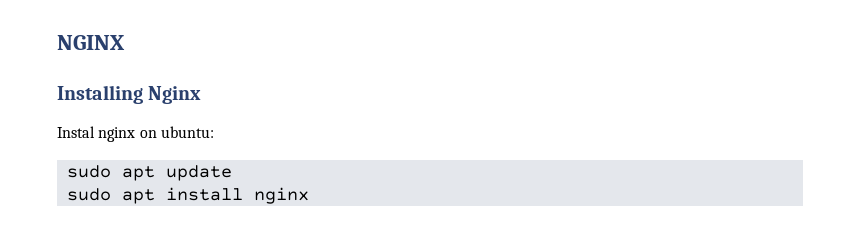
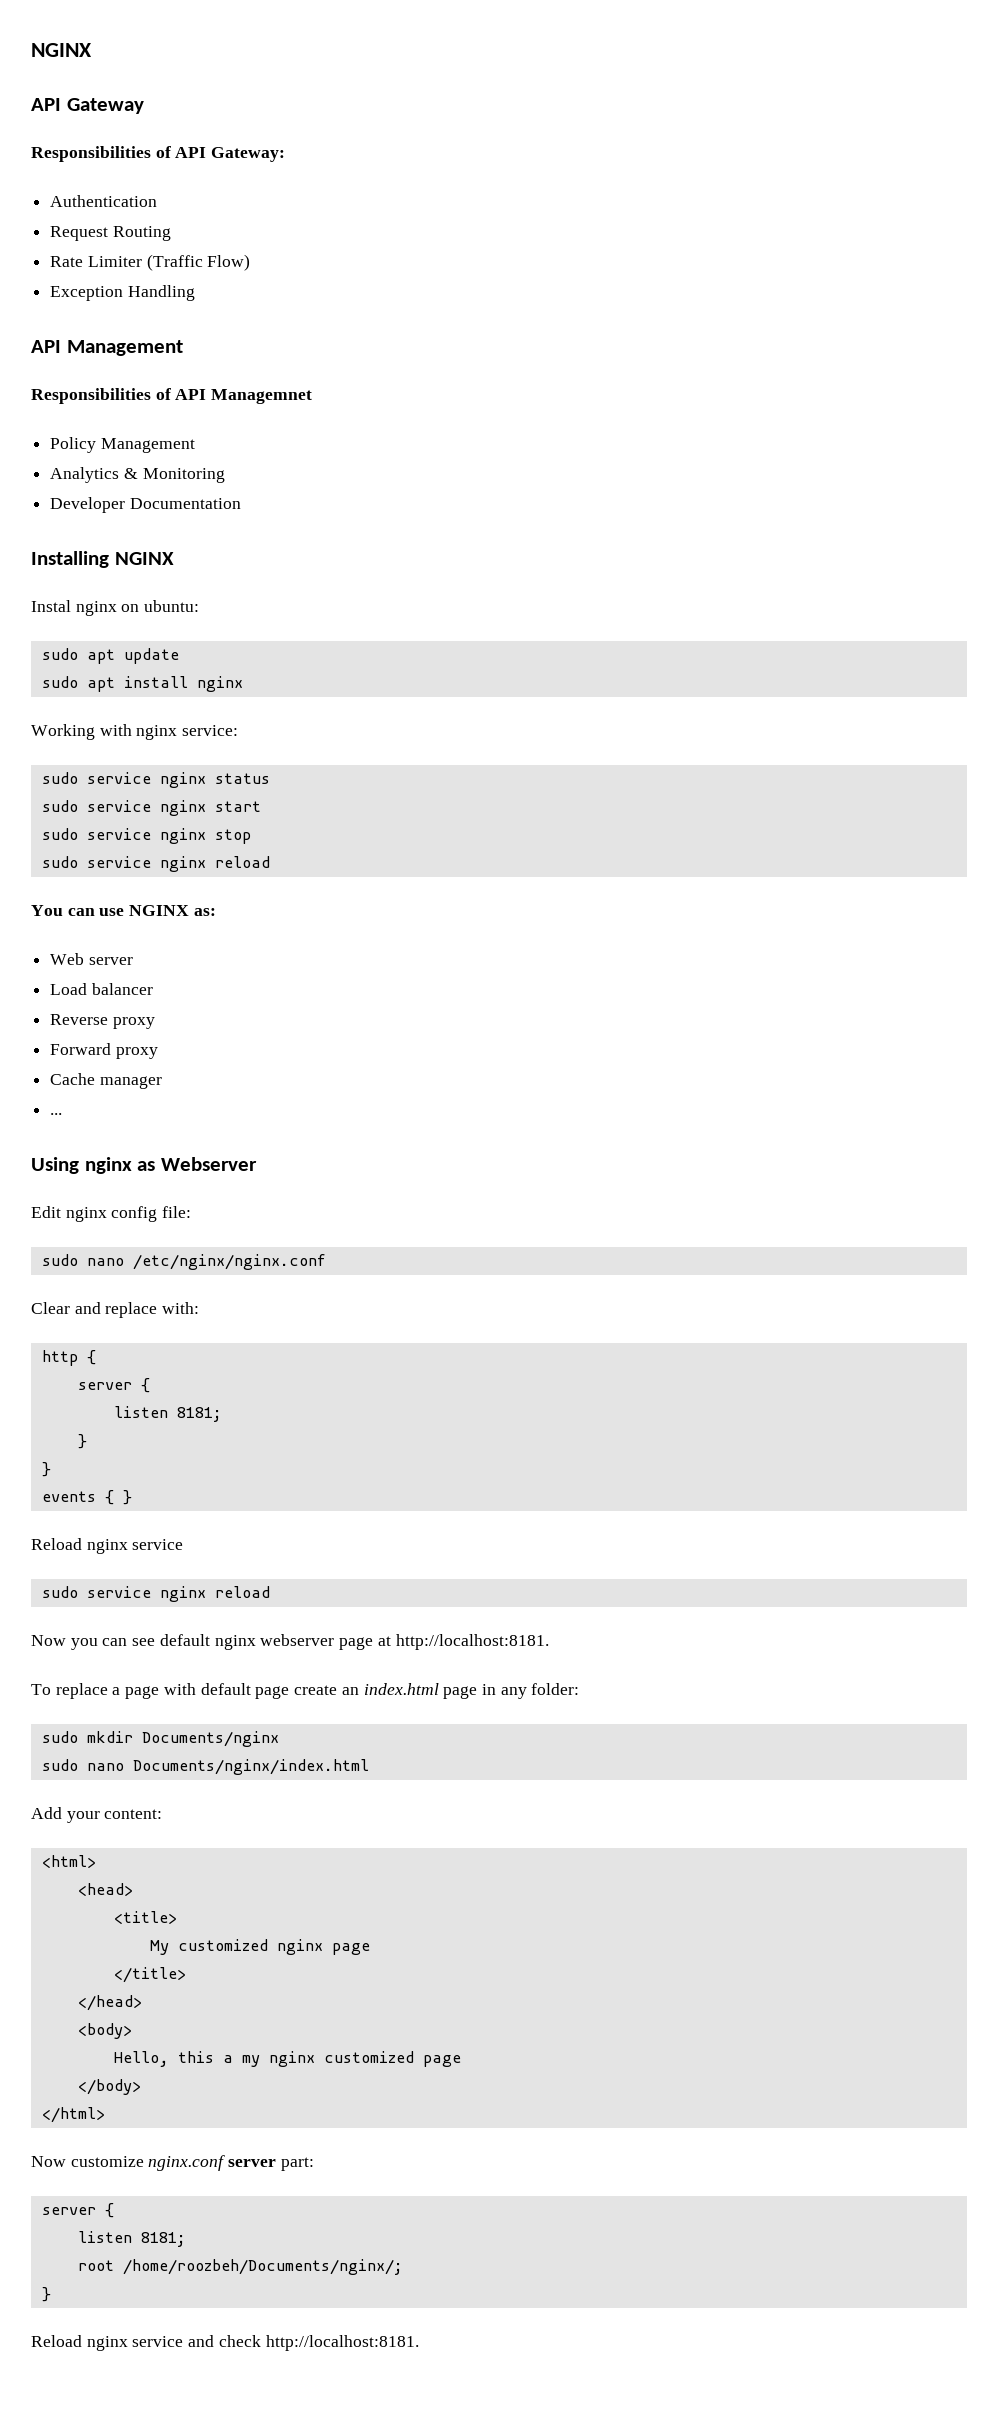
[57,35,125,50] NGINX -> [31,43,92,57] [31,98,144,114] [31,146,286,162] [50,195,158,207] [50,226,171,241] [50,254,251,271] [50,285,195,301] [31,340,183,356] [31,388,313,404] [50,437,195,453] [50,467,225,483] [50,497,241,513] NGINX // API Gateway // Responsibilities of API Gateway: // Authentication // Request Routing // Rate Limiter (Traffic Flow) // Exception Handling // API Management // Responsibilities of API Managemnet // Policy Management // Analytics & Monitoring // Developer Documentation
[148,86,202,104] Nginx -> [114,552,174,565] NGINX
(309, 195) none -> [31,724,239,740] [41,772,270,788] [41,800,261,816] [41,828,251,844] [41,856,270,872] [31,905,216,916] [50,953,133,965] [50,983,153,995] [50,1014,155,1029] [50,1043,158,1059] [50,1073,162,1089] [50,1113,63,1115] [31,1157,257,1174] [31,1206,192,1222] [41,1254,326,1270] [31,1302,200,1318] [41,1350,96,1366] [77,1378,150,1393] [113,1406,222,1422] [77,1434,87,1449] [41,1462,51,1477] [41,1490,132,1505] [31,1538,184,1554] [41,1586,270,1602] [31,1634,549,1650] [31,1683,580,1699] [41,1731,279,1747] [41,1759,369,1775] [31,1807,163,1823] [41,1855,96,1868] [77,1883,133,1896] [113,1911,177,1924] [149,1939,370,1955] [113,1967,186,1983] [77,1995,142,2011] [77,2023,132,2039] [113,2051,461,2067] [77,2079,141,2095] [41,2107,105,2123] [31,2155,314,2171] [41,2203,114,2218] [77,2231,186,2247] [77,2259,403,2275] [41,2287,51,2302] [31,2335,419,2351] // Working with nginx service: // sudo service nginx status // sudo service nginx start // sudo service nginx stop // sudo service nginx reload // You can use NGINX as: // Web server // Load balancer // Reverse proxy // Forward proxy // Cache manager // ... // Using nginx as Webserver // Edit nginx config file: // sudo nano /etc/nginx/nginx.conf // Clear and replace with: // http { // server { // listen 8181; // } // } // events { } // Reload nginx service // sudo service nginx reload // Now you can see default nginx webserver page at http://localhost:8181. // To replace a page with default page create an index.html page in any folder: // sudo mkdir Documents/nginx // sudo nano Documents/nginx/index.html // Add your content: // <html> // <head> // <title> // My customized nginx page // </title> // </head> // <body> // Hello, this a my nginx customized page // </body> // </html> // Now customize nginx.conf server part: // server { // listen 8181; // root /home/roozbeh/Documents/nginx/; // } // Reload nginx service and check http://localhost:8181.

